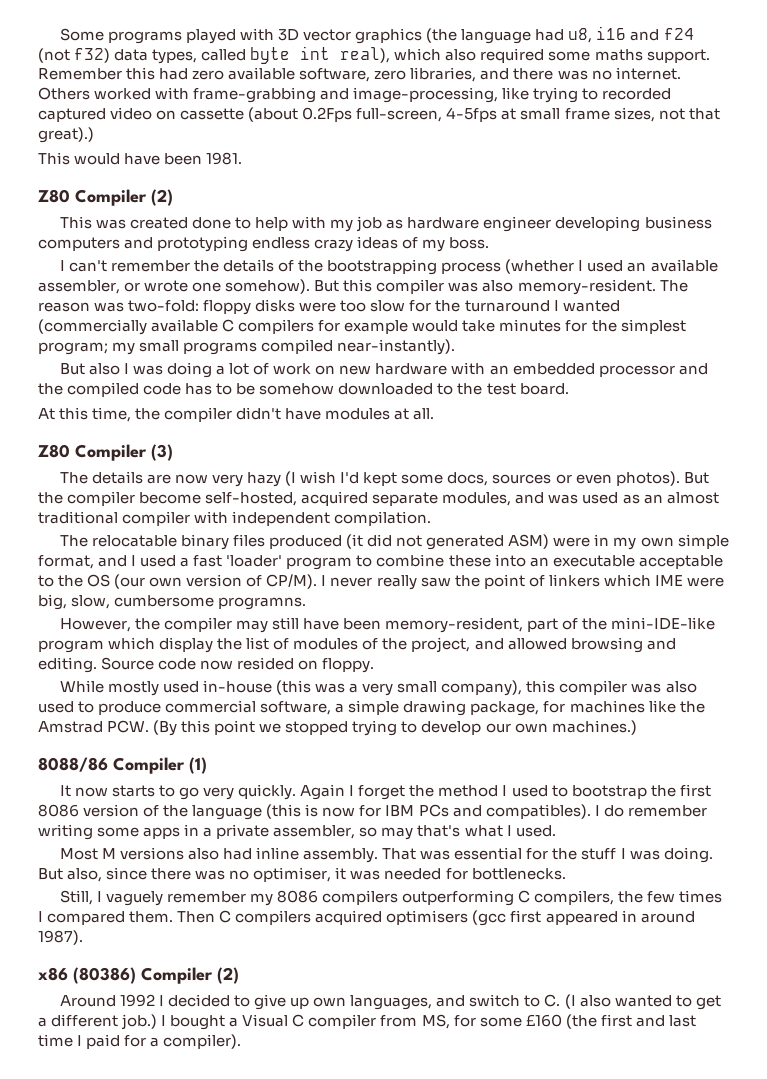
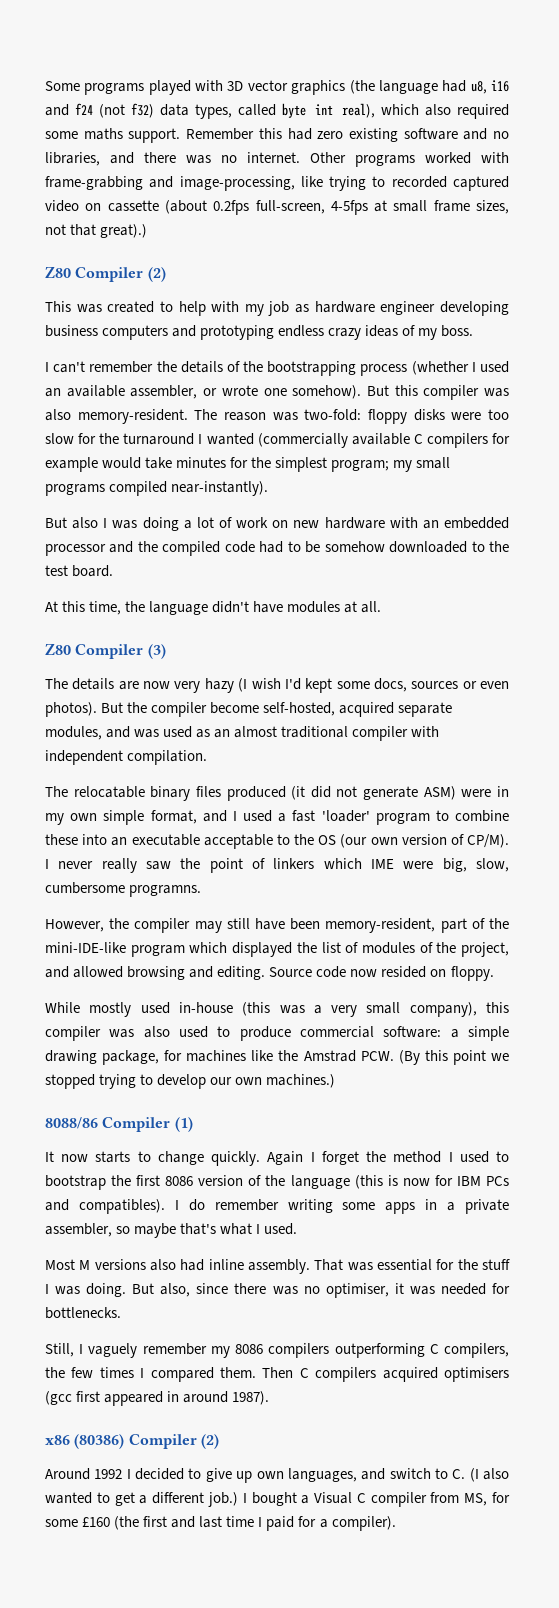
[228,67,407,82] available software, zero -> [348,128,509,142] existing software and no
[38,87,90,100] Others -> [310,152,415,167] Other programs
[302,107,353,122] 0.2Fps -> [213,200,250,215] 0.2fps
[38,152,243,165] // This would have been 1981. -> (148, 231) none
[192,217,232,229] done -> (155, 307) none
[185,383,213,395] has -> [259,541,284,553] had
[164,407,233,422] compiler -> [149,601,209,615] language
[426,535,505,550] generated -> [363,786,419,800] generate
[159,637,214,653] display -> [232,942,293,957] displayed
[260,701,332,715] software, -> [383,1026,442,1038] software:
[179,787,235,800] go very -> [157,1151,204,1165] change
[381,827,414,840] may -> [134,1223,177,1238] maybe

